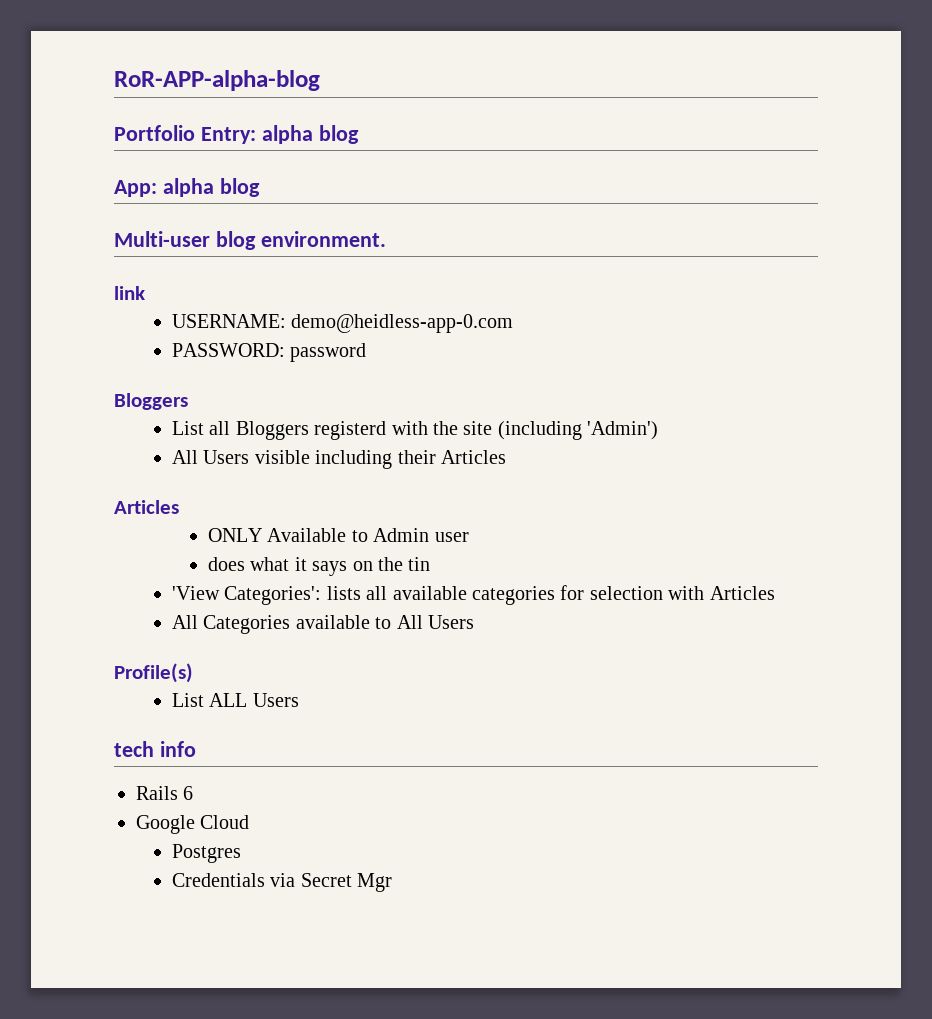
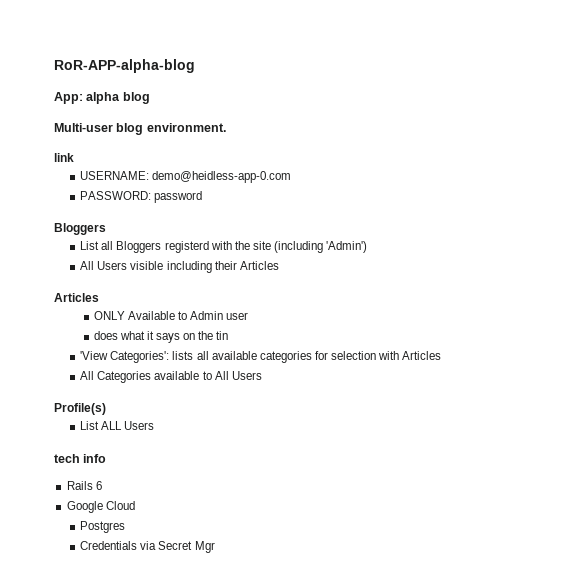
[114,125,359,144] // Portfolio Entry: alpha blog -> (195, 66) none

